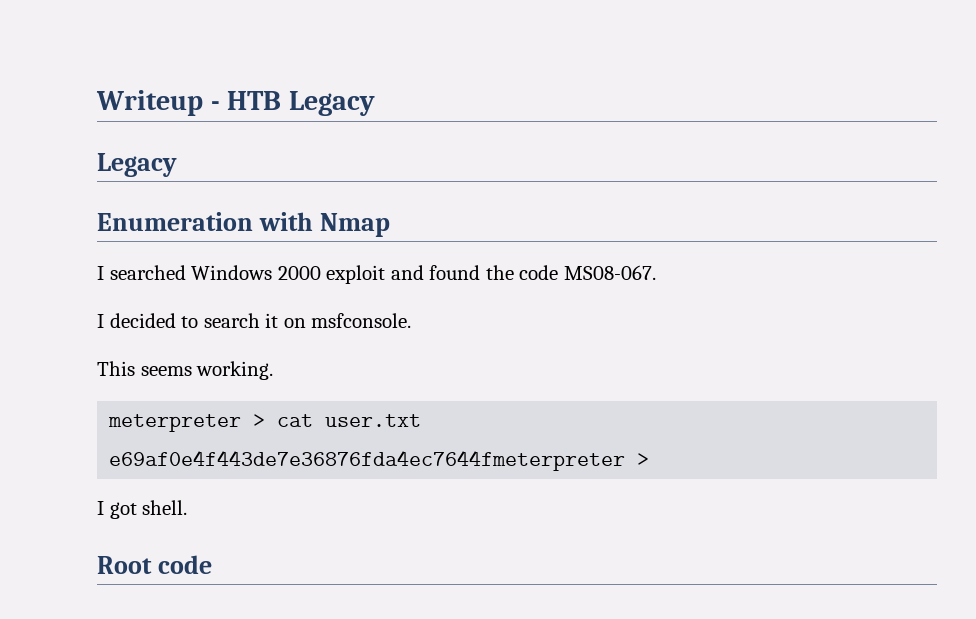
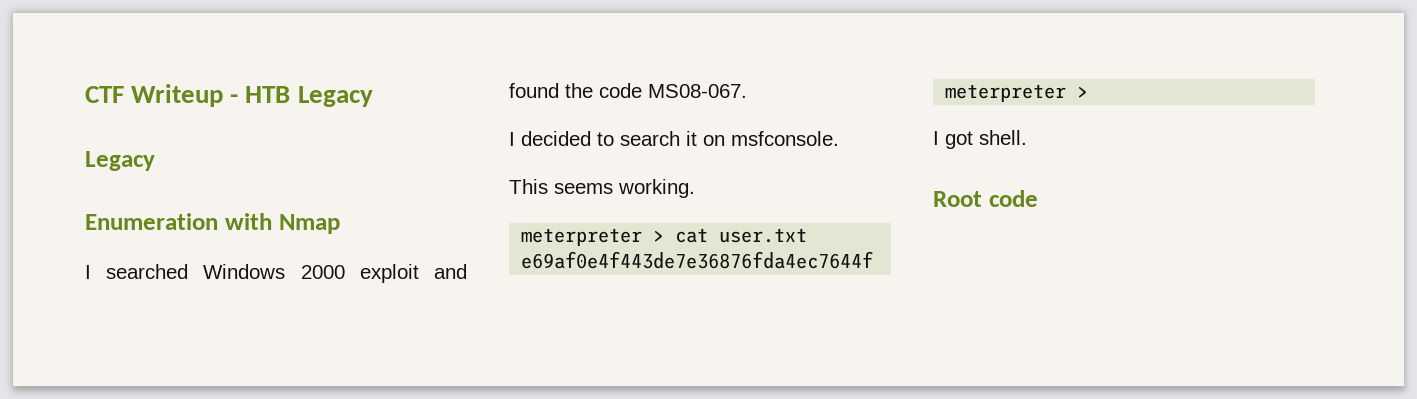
(96, 103) none -> [85,86,124,103] CTF

